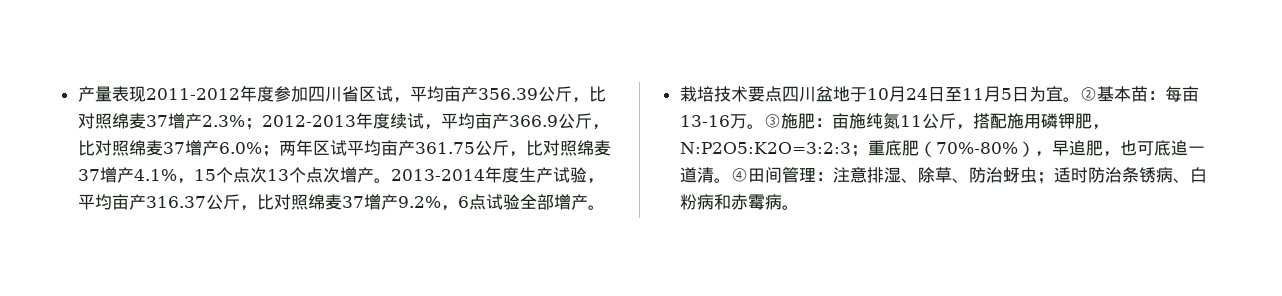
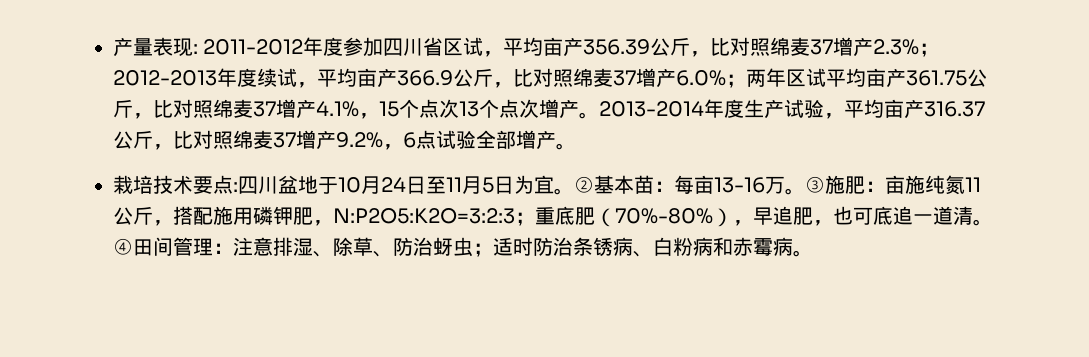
(146, 94) none -> [193,44,198,54] :
(782, 94) none -> [233,182,238,192] :

